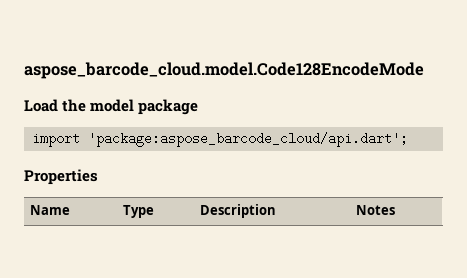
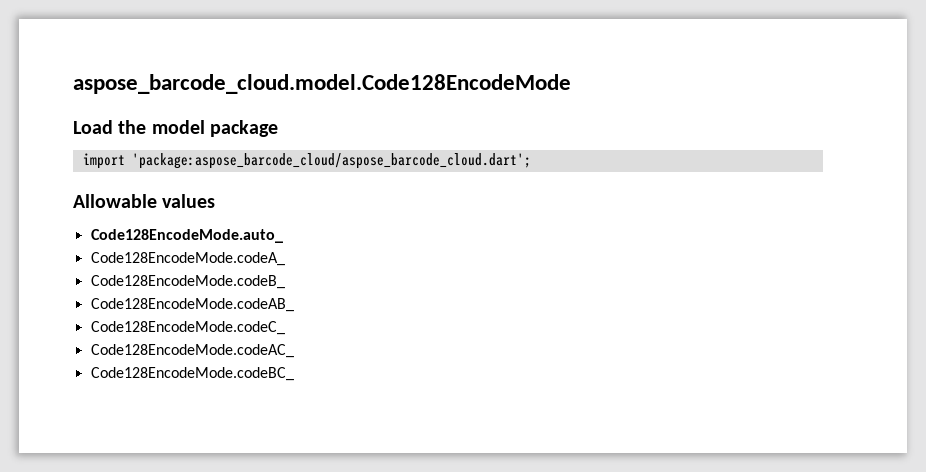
[87,132,408,147] [24,169,98,185] [29,205,70,215] [122,205,154,218] [199,204,276,218] [355,205,395,215] 'package:aspose_barcode_cloud/api.dart'; // Properties // Name | Type | Description | Notes -> [131,153,531,169] [73,194,216,208] [90,229,283,243] [90,252,285,266] [90,275,285,289] [90,298,294,312] [90,321,285,335] [90,344,294,358] [90,367,294,381] 'package:aspose_barcode_cloud/aspose_barcode_cloud.dart'; // Allowable values // Code128EncodeMode.auto_ // Code128EncodeMode.codeA_ // Code128EncodeMode.codeB_ // Code128EncodeMode.codeAB_ // Code128EncodeMode.codeC_ // Code128EncodeMode.codeAC_ // Code128EncodeMode.codeBC_

